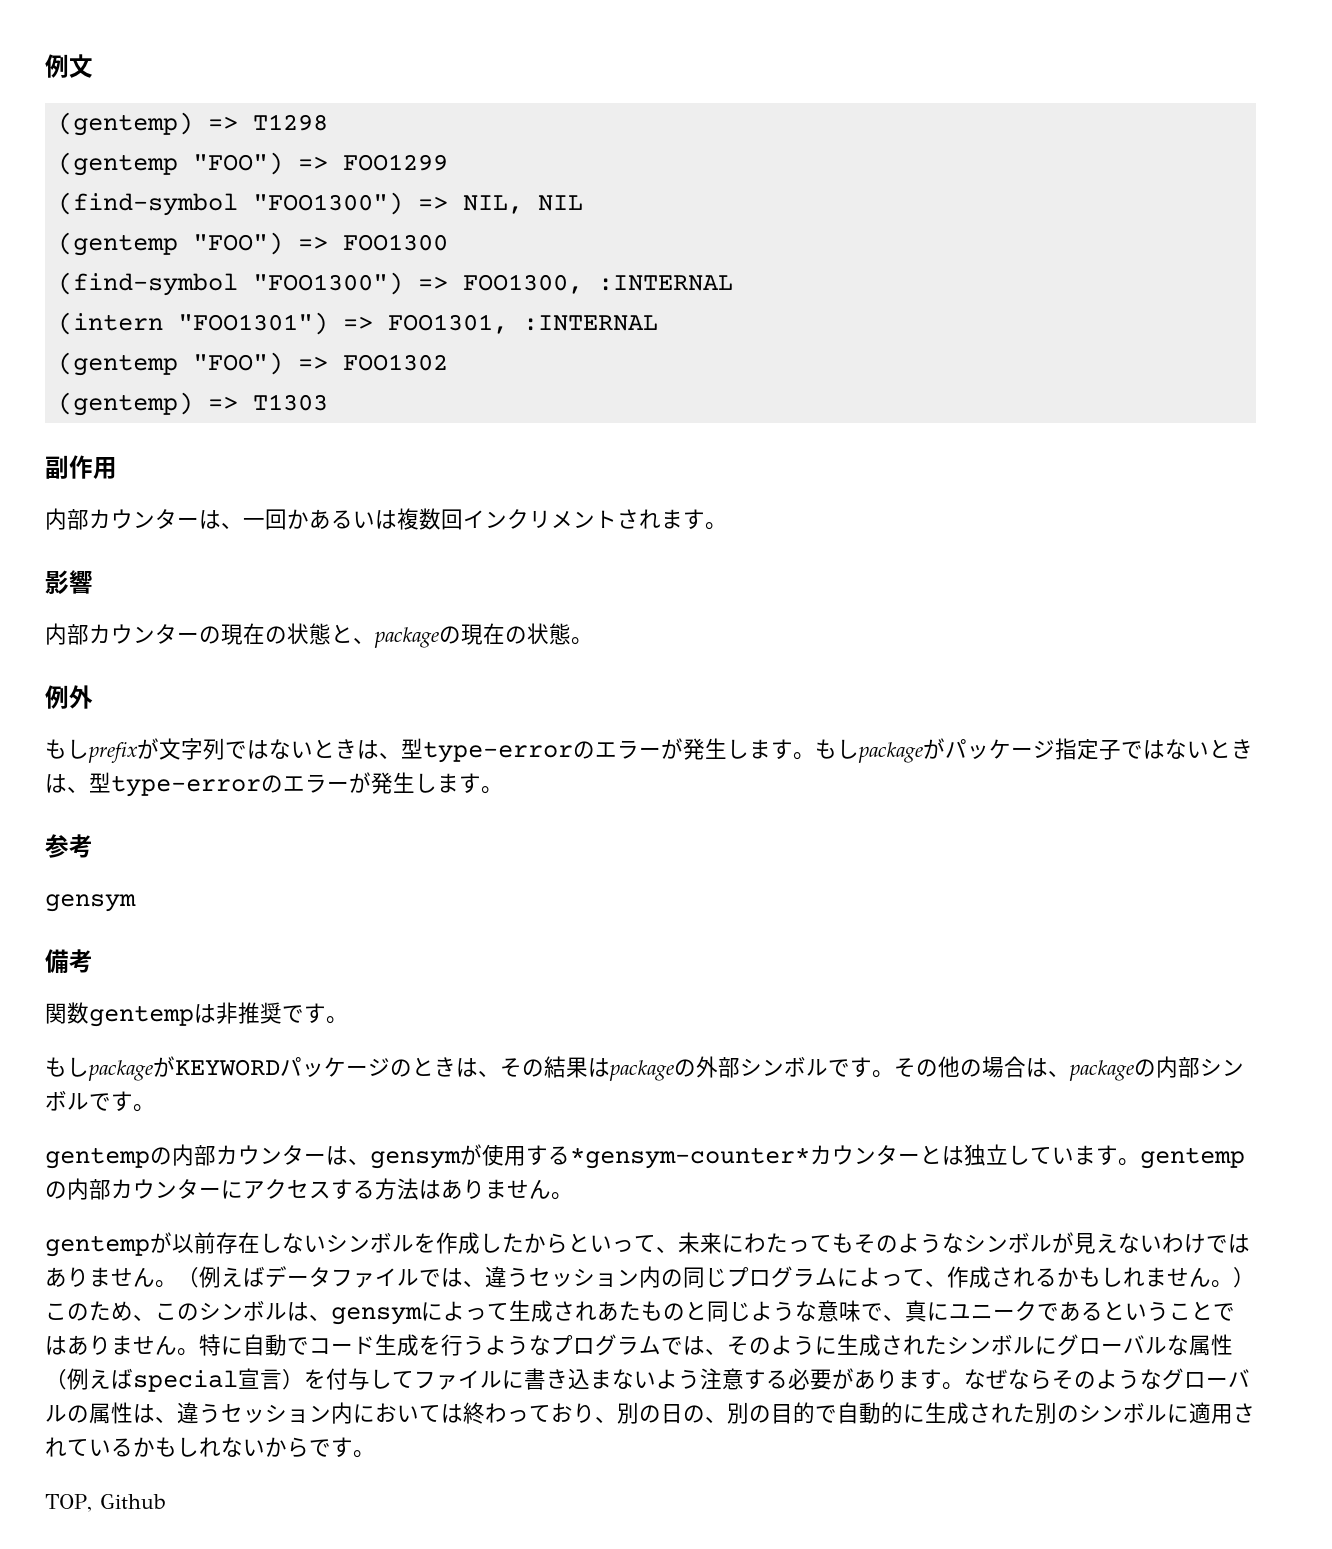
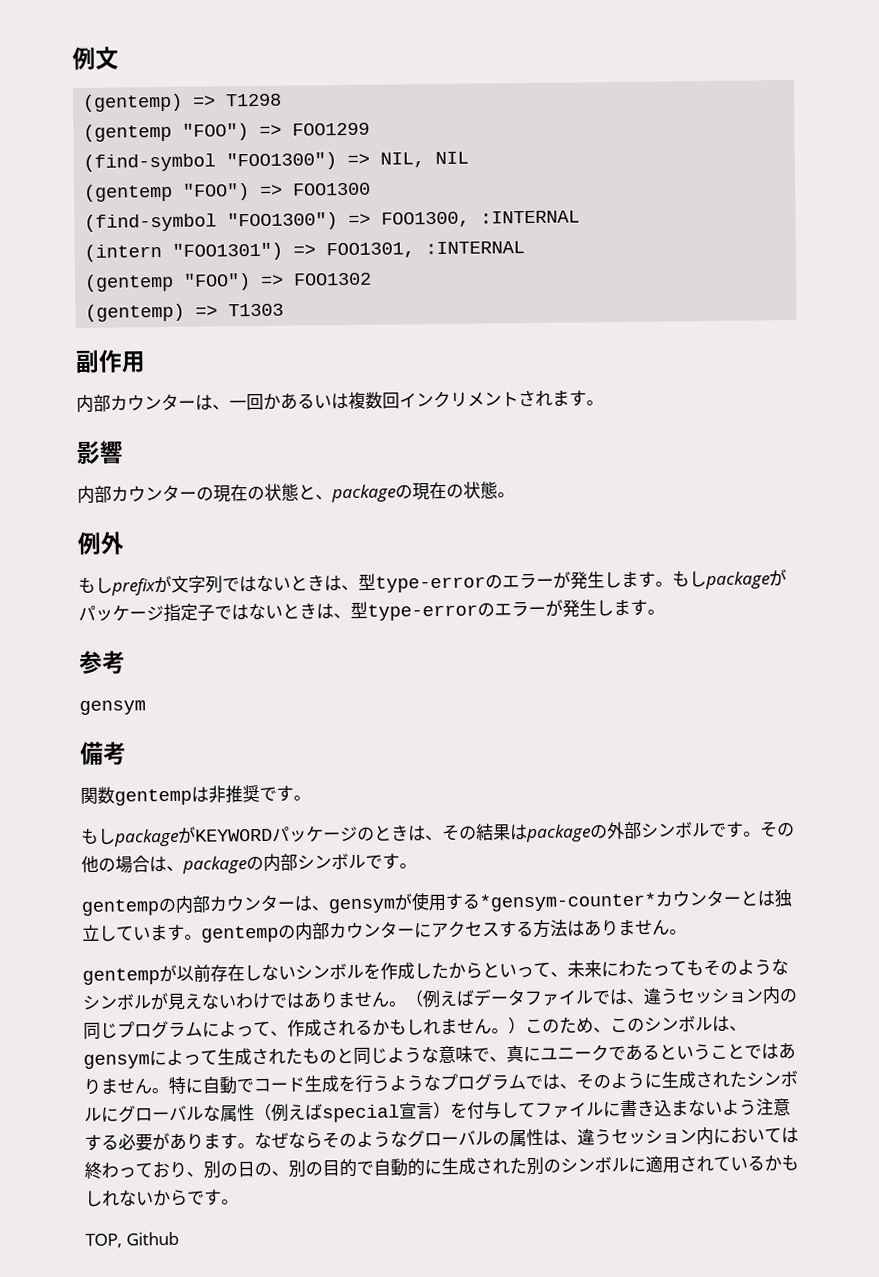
[597,1301,619,1321] あ -> (286, 1056) none

